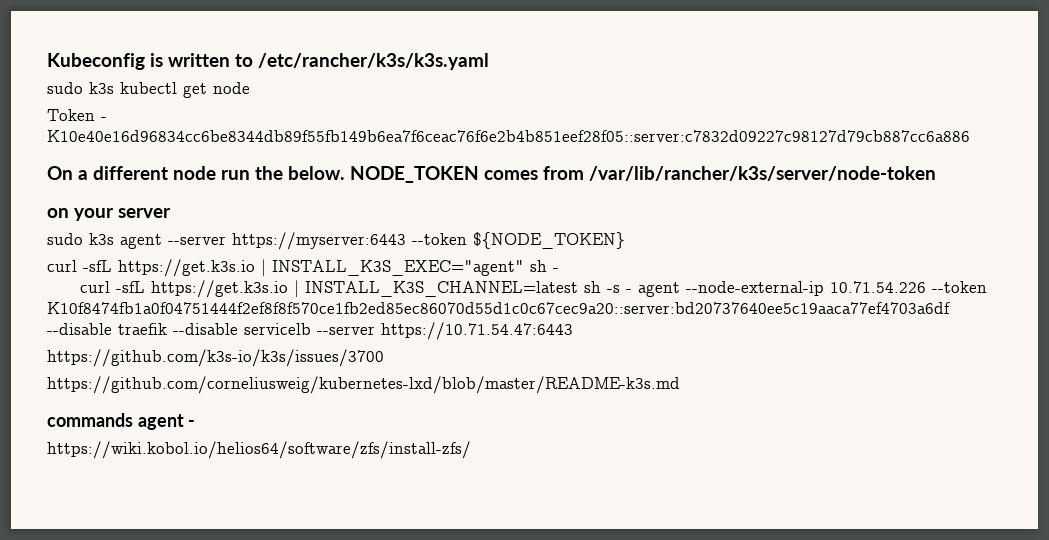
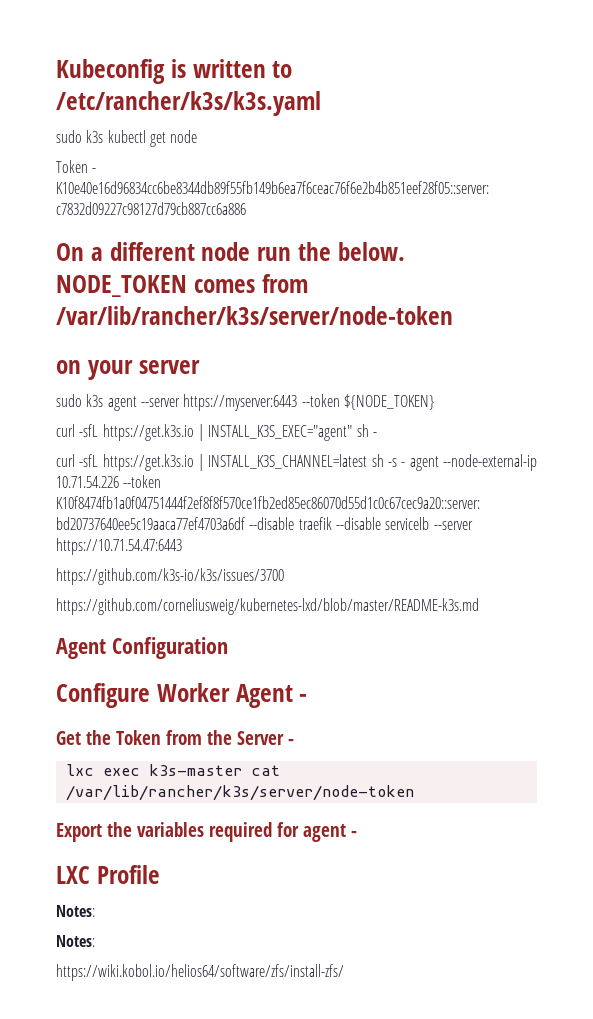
[47,413,196,430] commands agent - -> [56,637,228,659] [56,683,308,708] [56,730,294,745] [65,764,280,776] [65,785,414,801] [56,822,357,842] [56,865,160,884] [56,905,95,917] [56,935,95,947] Agent Configuration // Configure Worker Agent - // Get the Token from the Server - // lxc exec k3s-master cat /var/lib/rancher/k3s/server/node-token // Export the variables required for agent - // LXC Profile // Notes: // Notes:

